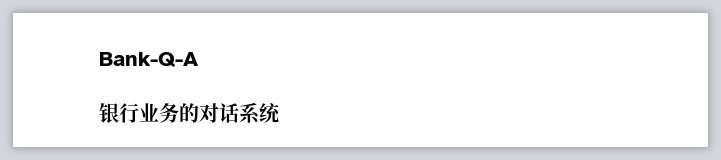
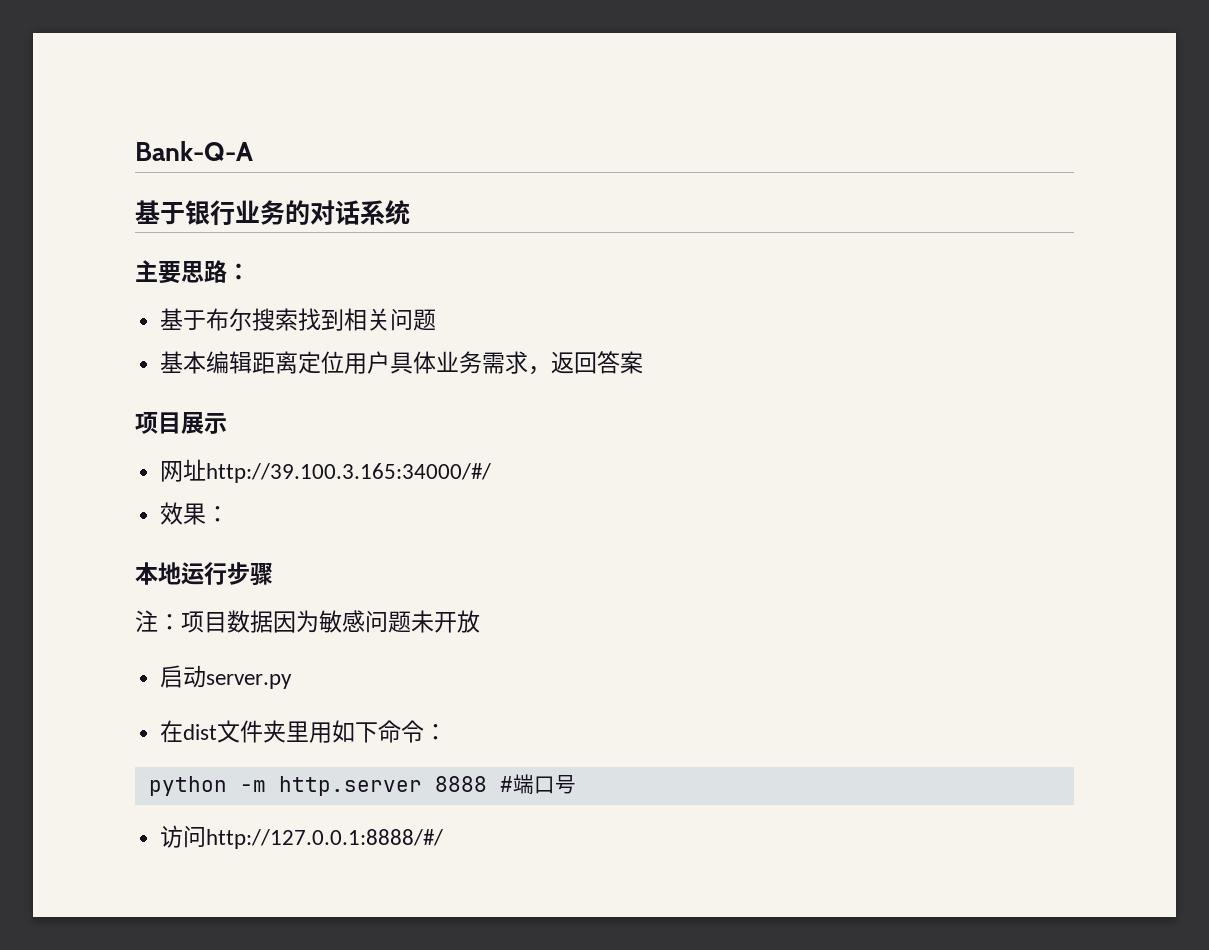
(199, 60) none -> [135,200,185,225] 基于
(280, 113) none -> [135,260,250,284] [160,308,437,331] [160,351,644,375] [135,412,227,434] [160,459,492,483] [160,502,230,525] [135,562,273,586] [135,610,480,633] [160,665,293,689] [160,720,448,743] [148,774,576,796] [160,825,444,849] // 主要思路： // 基于布尔搜索找到相关问题 // 基本编辑距离定位用户具体业务需求，返回答案 // 项目展示 // 网址http://39.100.3.165:34000/#/ // 效果： // 本地运行步骤 // 注：项目数据因为敏感问题未开放 // 启动server.py // 在dist文件夹里用如下命令： // python -m http.server 8888 #端口号 // 访问http://127.0.0.1:8888/#/

